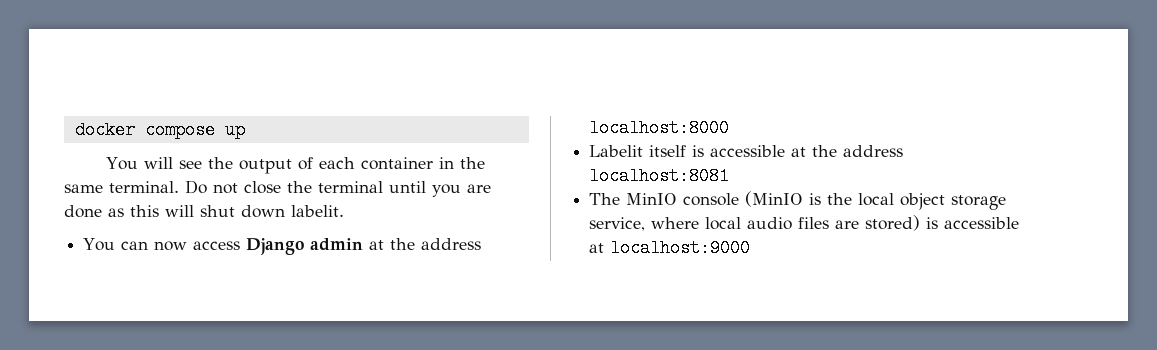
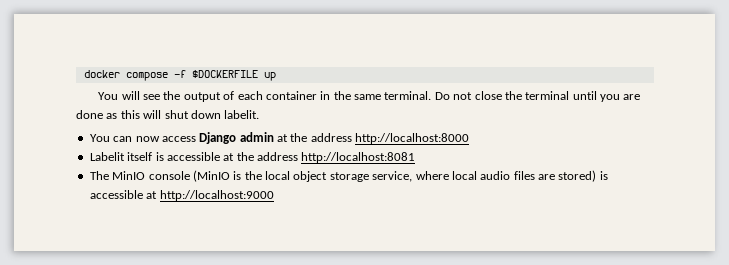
(215, 130) none -> [173,70,258,78] -f $DOCKERFILE
[589,119,730,137] localhost:8000 -> [355,133,470,144] http://localhost:8000
[589,167,730,185] localhost:8081 -> [301,152,416,163] http://localhost:8081
[610,239,751,257] localhost:9000 -> [159,190,274,201] http://localhost:9000

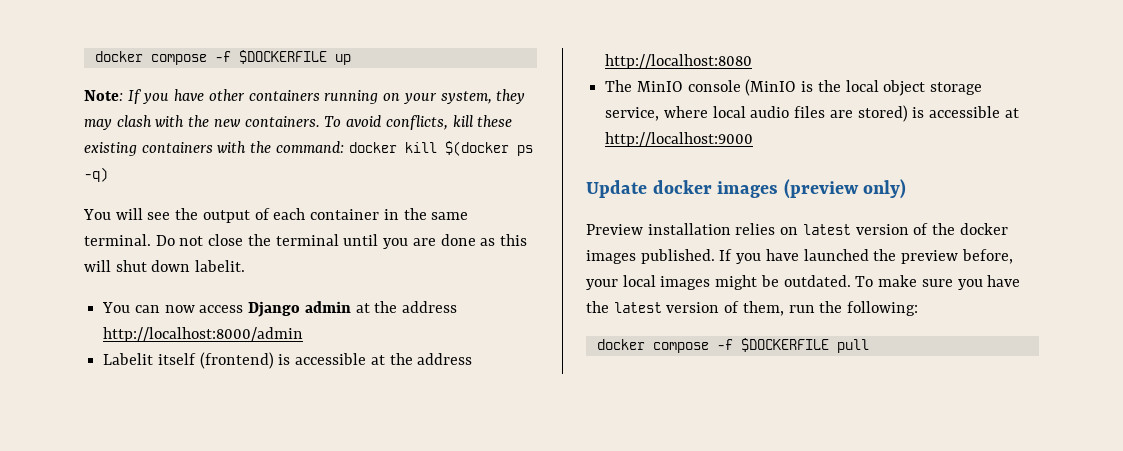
(276, 76) none -> [84,89,526,104] [84,115,513,130] [84,141,533,156] [84,167,108,182] // Note: If you have other containers running on your system, they may clash with the new containers. To avoid conflicts, kill these existing containers with the command: docker kill $(docker ps -q)
[355,133,470,144] http://localhost:8000 -> [103,327,304,342] http://localhost:8000/admin
(153, 156) none -> [199,352,274,369] (frontend)
[301,152,416,163] http://localhost:8081 -> [605,54,753,69] http://localhost:8080
(274, 195) none -> [586,179,907,199] [586,223,1008,235] [586,249,1013,264] [586,275,1021,290] [586,301,919,316] [596,338,869,353] // Update docker images (preview only) // Preview installation relies on latest version of the docker images published. If you have launched the preview before, your local images might be outdated. To make sure you have the latest version of them, run the following: // docker compose -f $DOCKERFILE pull

